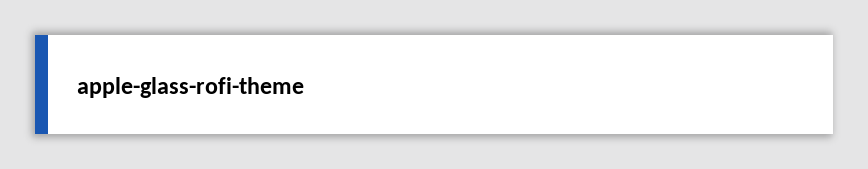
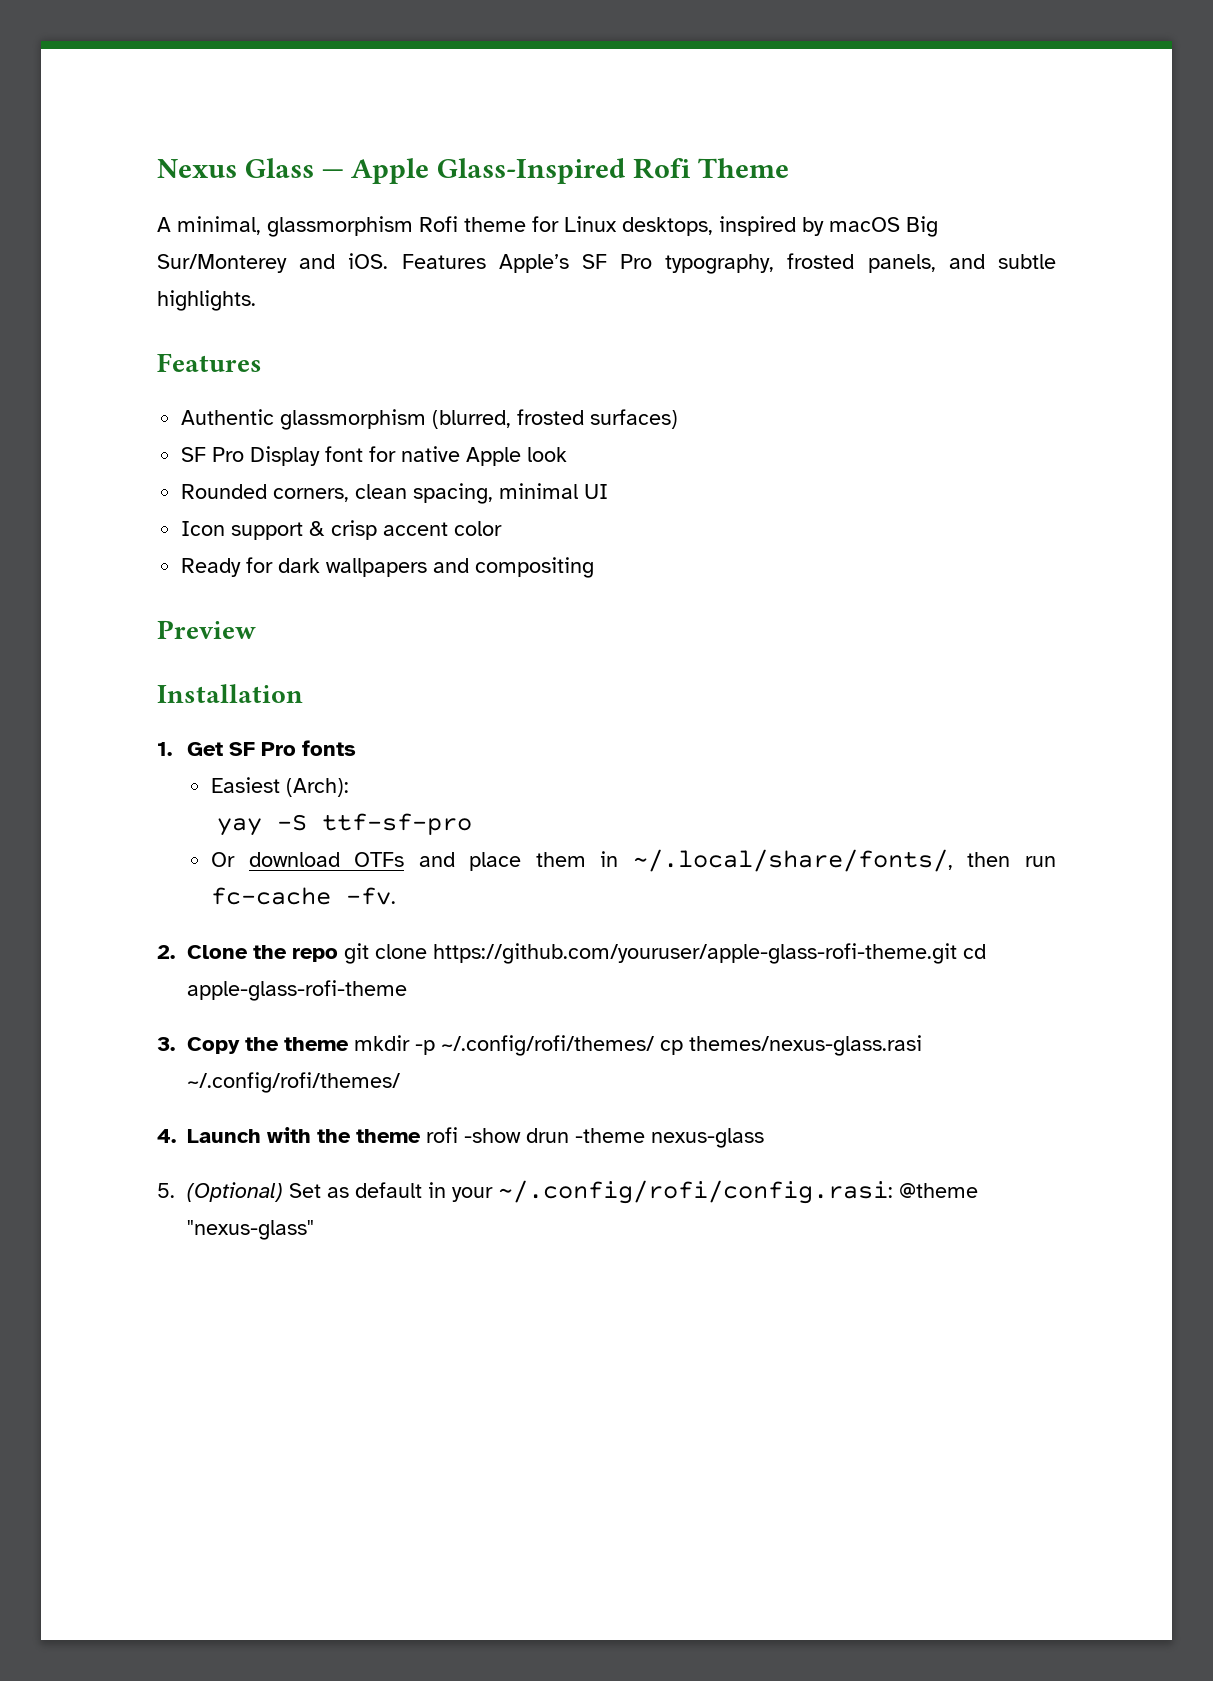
[77,77,304,98] apple-glass-rofi-theme -> [157,158,789,184] [157,216,938,237] [157,253,1056,274] [157,290,256,311] [157,353,262,372] [181,409,679,430] [181,446,568,466] [181,483,609,504] [181,520,503,540] [181,557,595,578] [157,620,256,639] [157,684,303,703] [157,740,356,756] [211,777,350,797] [216,813,472,836] [211,849,1056,872] [211,887,397,905] [157,943,986,964] [186,980,407,1001] [157,1035,922,1056] [186,1072,400,1093] [157,1127,764,1148] [157,1180,978,1204] [186,1220,314,1240] Nexus Glass — Apple Glass-Inspired Rofi Theme // A minimal, glassmorphism Rofi theme for Linux desktops, inspired by macOS Big Sur/Monterey and iOS. Features Apple’s SF Pro typography, frosted panels, and subtle highlights. // Features // Authentic glassmorphism (blurred, frosted surfaces) // SF Pro Display font for native Apple look // Rounded corners, clean spacing, minimal UI // Icon support & crisp accent color // Ready for dark wallpapers and compositing // Preview // Installation // 1. Get SF Pro fonts // Easiest (Arch): // yay -S ttf-sf-pro // Or download OTFs and place them in ~/.local/share/fonts/, then run fc-cache -fv. // 2. Clone the repo git clone https://github.com/youruser/apple-glass-rofi-theme.git cd apple-glass-rofi-theme // 3. Copy the theme mkdir -p ~/.config/rofi/themes/ cp themes/nexus-glass.rasi ~/.config/rofi/themes/ // 4. Launch with the theme rofi -show drun -theme nexus-glass // 5. (Optional) Set as default in your ~/.config/rofi/config.rasi: @theme "nexus-glass"

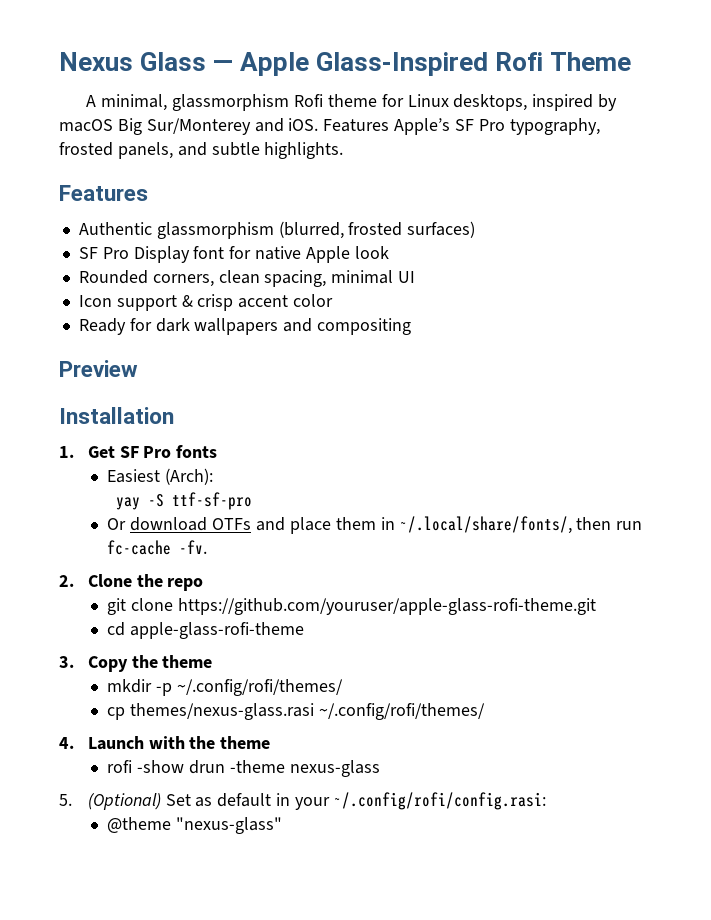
(338, 955) none -> (204, 584) //
(957, 953) none -> (597, 606) //
(349, 1044) none -> (213, 661) //
(654, 1045) none -> (344, 687) //
(421, 1136) none -> (271, 742) //
(893, 1192) none -> (546, 801) //

